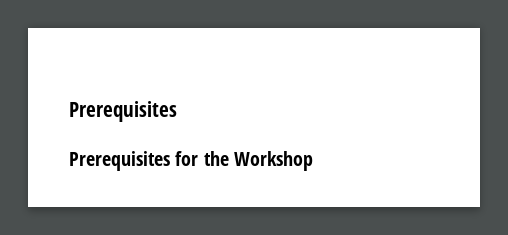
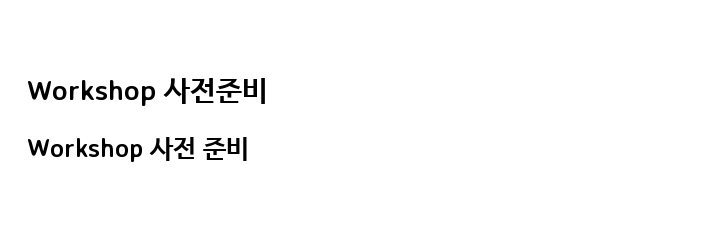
[69,101,177,122] [69,151,313,171] Prerequisites // Prerequisites for the Workshop -> [27,78,268,106] [27,137,249,162] Workshop 사전준비 // Workshop 사전 준비

